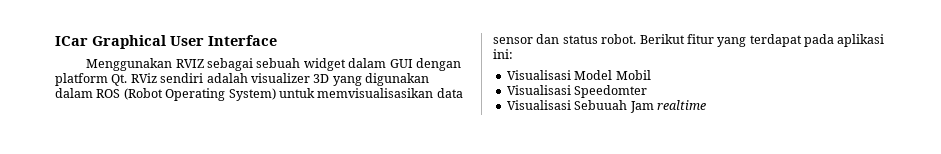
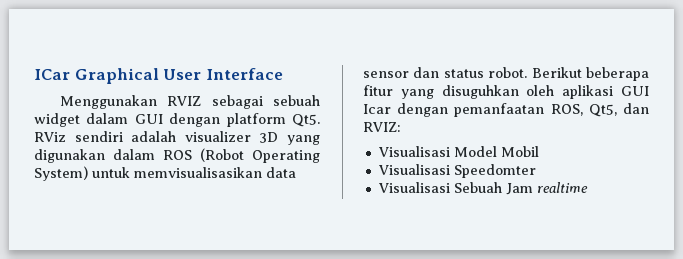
[111,74,128,86] Qt. -> [292,114,320,127] Qt5.
(685, 39) none -> [586,67,649,81] beberapa
[749,34,885,47] [493,49,513,59] terdapat pada aplikasi ini: -> [441,85,649,99] [363,103,649,117] [363,122,401,132] disuguhkan oleh aplikasi GUI Icar dengan pemanfaatan ROS, Qt5, dan RVIZ:
[574,100,628,110] Sebuuah -> [453,182,502,193] Sebuah

